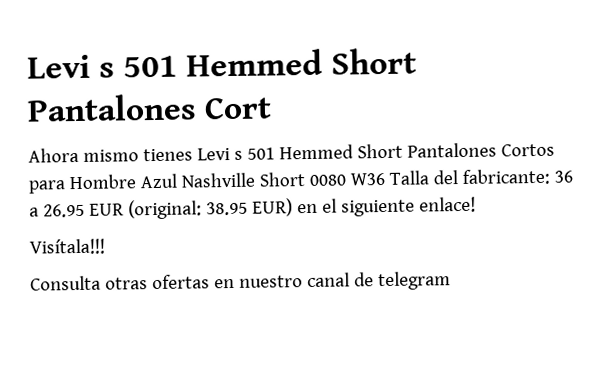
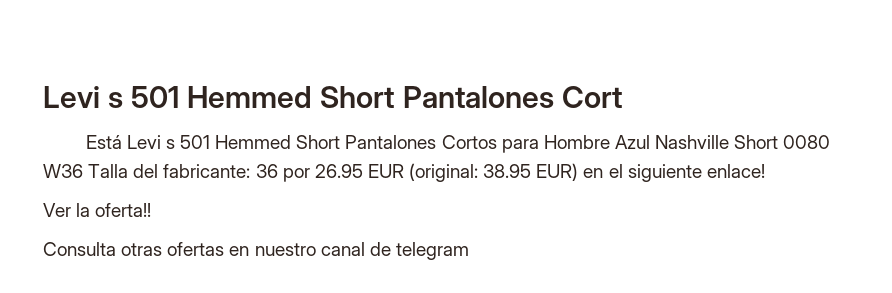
[28,147,193,163] Ahora mismo tienes -> [85,135,122,149] Está
[29,207,39,217] a -> [282,168,310,182] por
[29,238,105,255] Visítala!!! -> [43,203,152,217] Ver la oferta!!

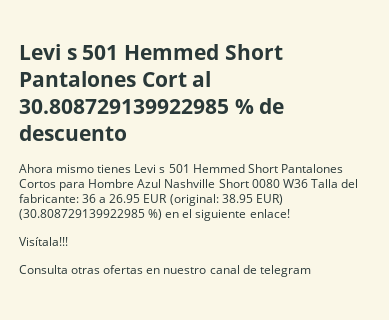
[85,135,122,149] // Está -> [192,71,212,87] [19,98,285,114] [19,125,127,141] [19,164,132,173] al 30.808729139922985 % de descuento // Ahora mismo tienes
[282,168,310,182] por -> [99,197,107,203] a
(579, 172) none -> [19,209,163,220] (30.808729139922985 %)
[43,203,152,217] Ver la oferta!! -> [19,237,68,246] Visítala!!!

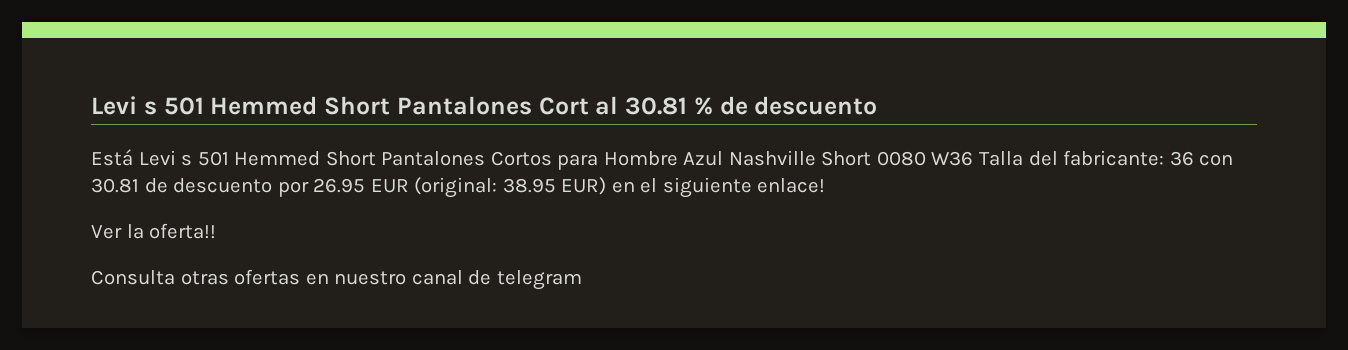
[19,99,229,114] 30.808729139922985 -> [625,97,687,115] 30.81
[19,164,132,173] Ahora mismo tienes -> [91,149,133,166] Está
[99,197,107,203] a -> [1199,154,1234,166] [91,178,309,197] con 30.81 de descuento por
[19,209,163,220] (30.808729139922985 %) -> (607, 186) none
[19,237,68,246] Visítala!!! -> [91,223,217,239] Ver la oferta!!

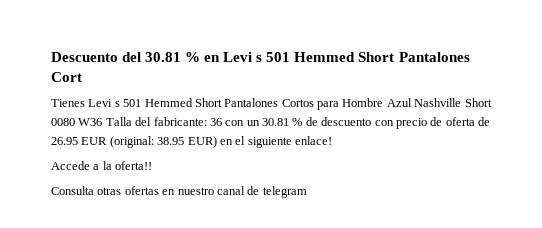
(91, 105) none -> [51,52,221,62] Descuento del 30.81 % en
[595,96,878,115] [91,149,133,166] al 30.81 % de descuento // Está -> [51,99,85,107] // Tienes
[91,178,309,197] 30.81 de descuento por -> [246,117,490,129] un 30.81 % de descuento con precio de oferta de
[91,225,122,239] Ver -> [51,161,100,170] Accede a

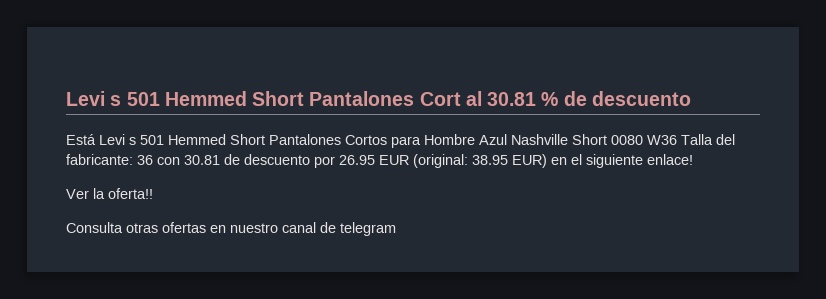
[51,52,221,62] Descuento del 30.81 % en -> (66, 98) none
[51,99,85,107] // Tienes -> [465,91,691,106] [66,134,96,145] al 30.81 % de descuento // Está
[246,117,490,129] un 30.81 % de descuento con precio de oferta de -> [184,154,335,168] 30.81 de descuento por
[51,161,100,170] Accede a -> [66,189,89,199] Ver

